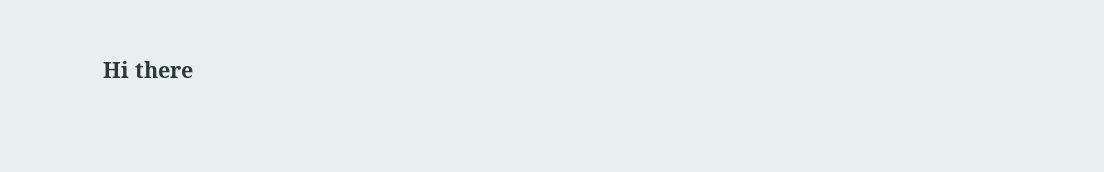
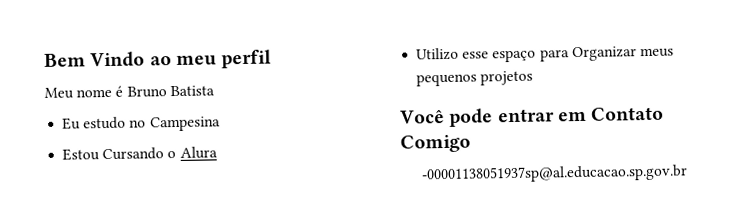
[103,61,193,78] Hi there -> [44,49,273,69] [44,85,215,99] [62,116,221,132] [62,146,218,161] [416,46,674,63] [416,70,534,87] [400,106,665,127] [400,134,471,153] [420,164,688,184] Bem Vindo ao meu perfil // Meu nome é Bruno Batista // Eu estudo no Campesina // Estou Cursando o Alura // Utilizo esse espaço para Organizar meus pequenos projetos // Você pode entrar em Contato Comigo // -00001138051937sp@al.educacao.sp.gov.br

